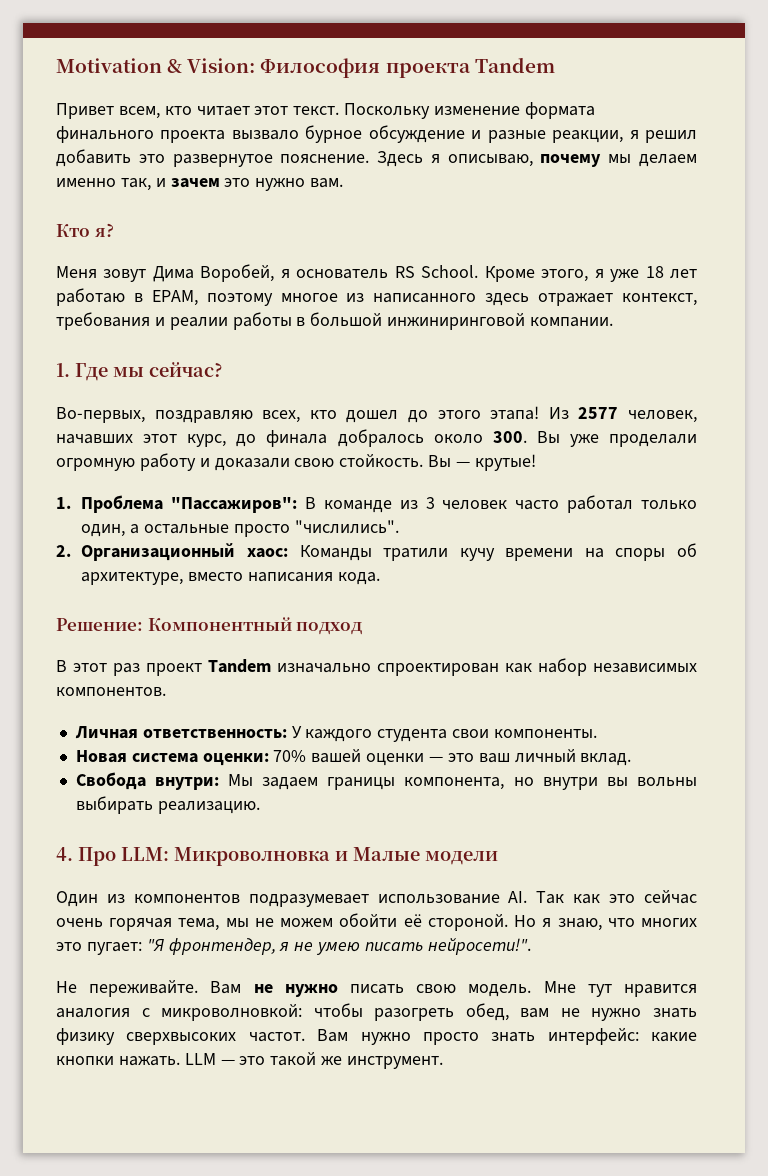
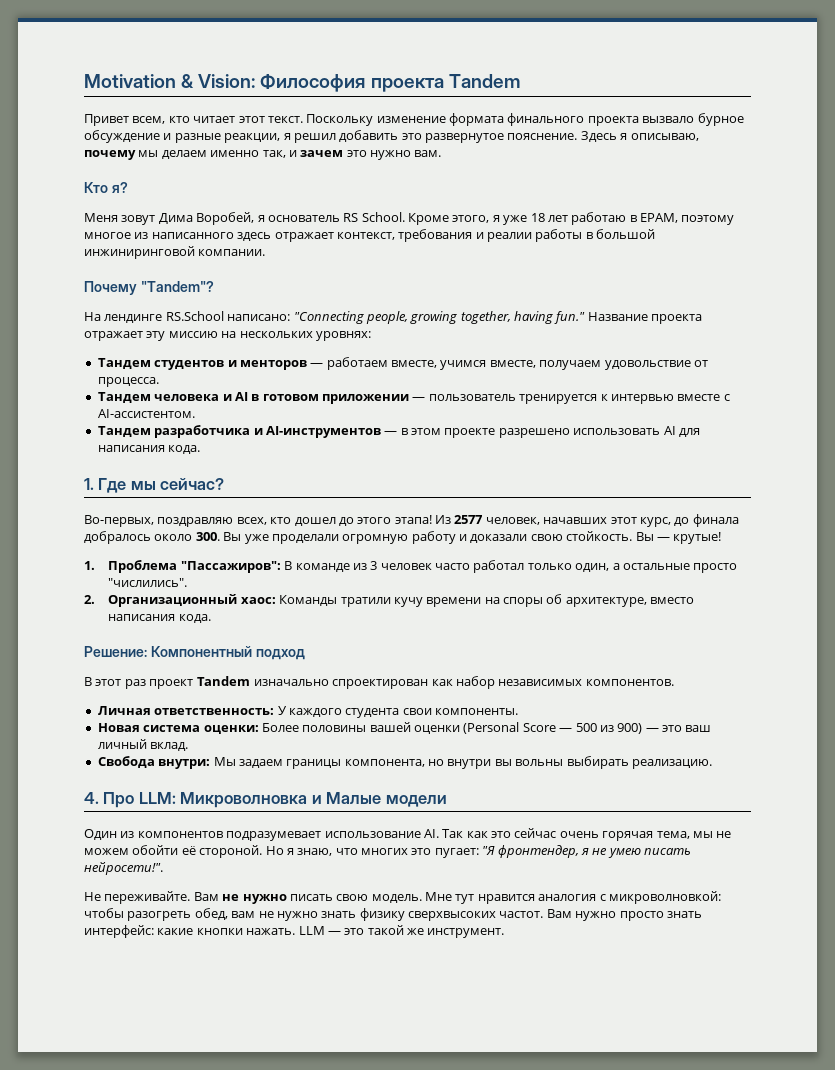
(614, 322) none -> [84,281,214,295] [84,311,703,324] [84,331,371,341] [97,357,708,370] [97,377,159,387] [97,392,730,404] [97,409,195,418] [97,425,700,438] [97,445,201,454] // Почему "Tandem"? // На лендинге RS.School написано: "Connecting people, growing together, having fun." Название проекта отражает эту миссию на нескольких уровнях: // Тандем студентов и менторов — работаем вместе, учимся вместе, получаем удовольствие от процесса. // Тандем человека и AI в готовом приложении — пользователь тренируется к интервью вместе с AI-ассистентом. // Тандем разработчика и AI-инструментов — в этом проекте разрешено использовать AI для написания кода.
[273,749,425,766] 70% вашей оценки -> [261,722,643,734] Более половины вашей оценки (Personal Score — 500 из 900)

